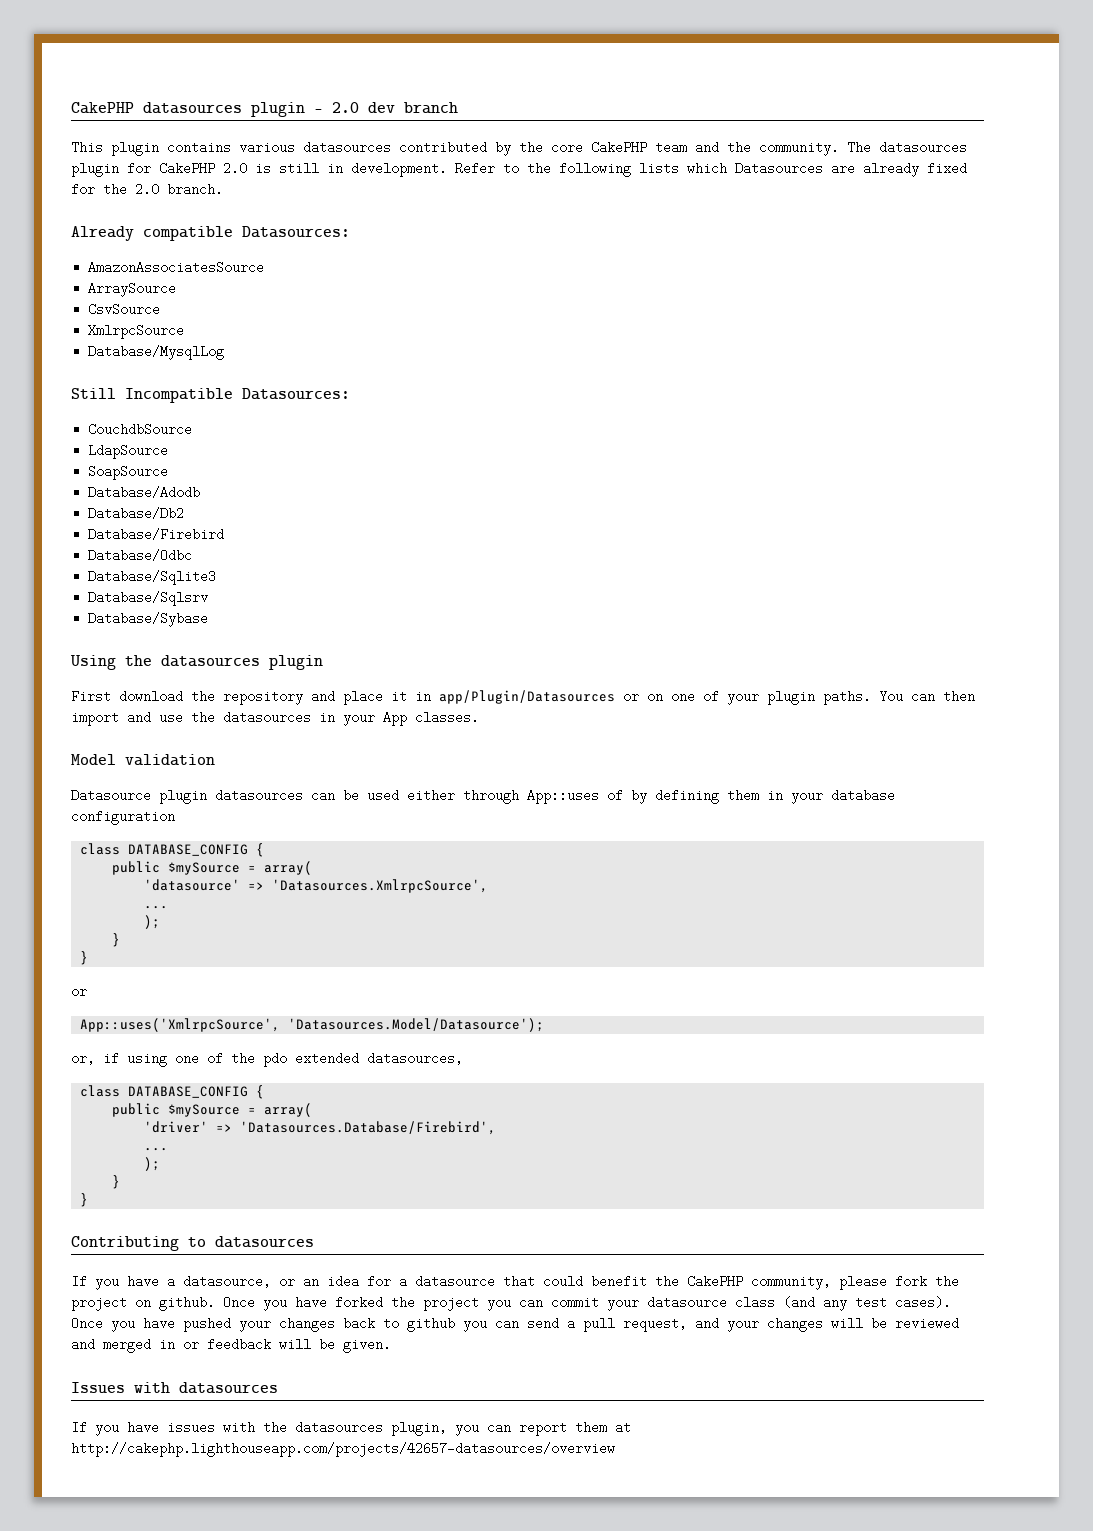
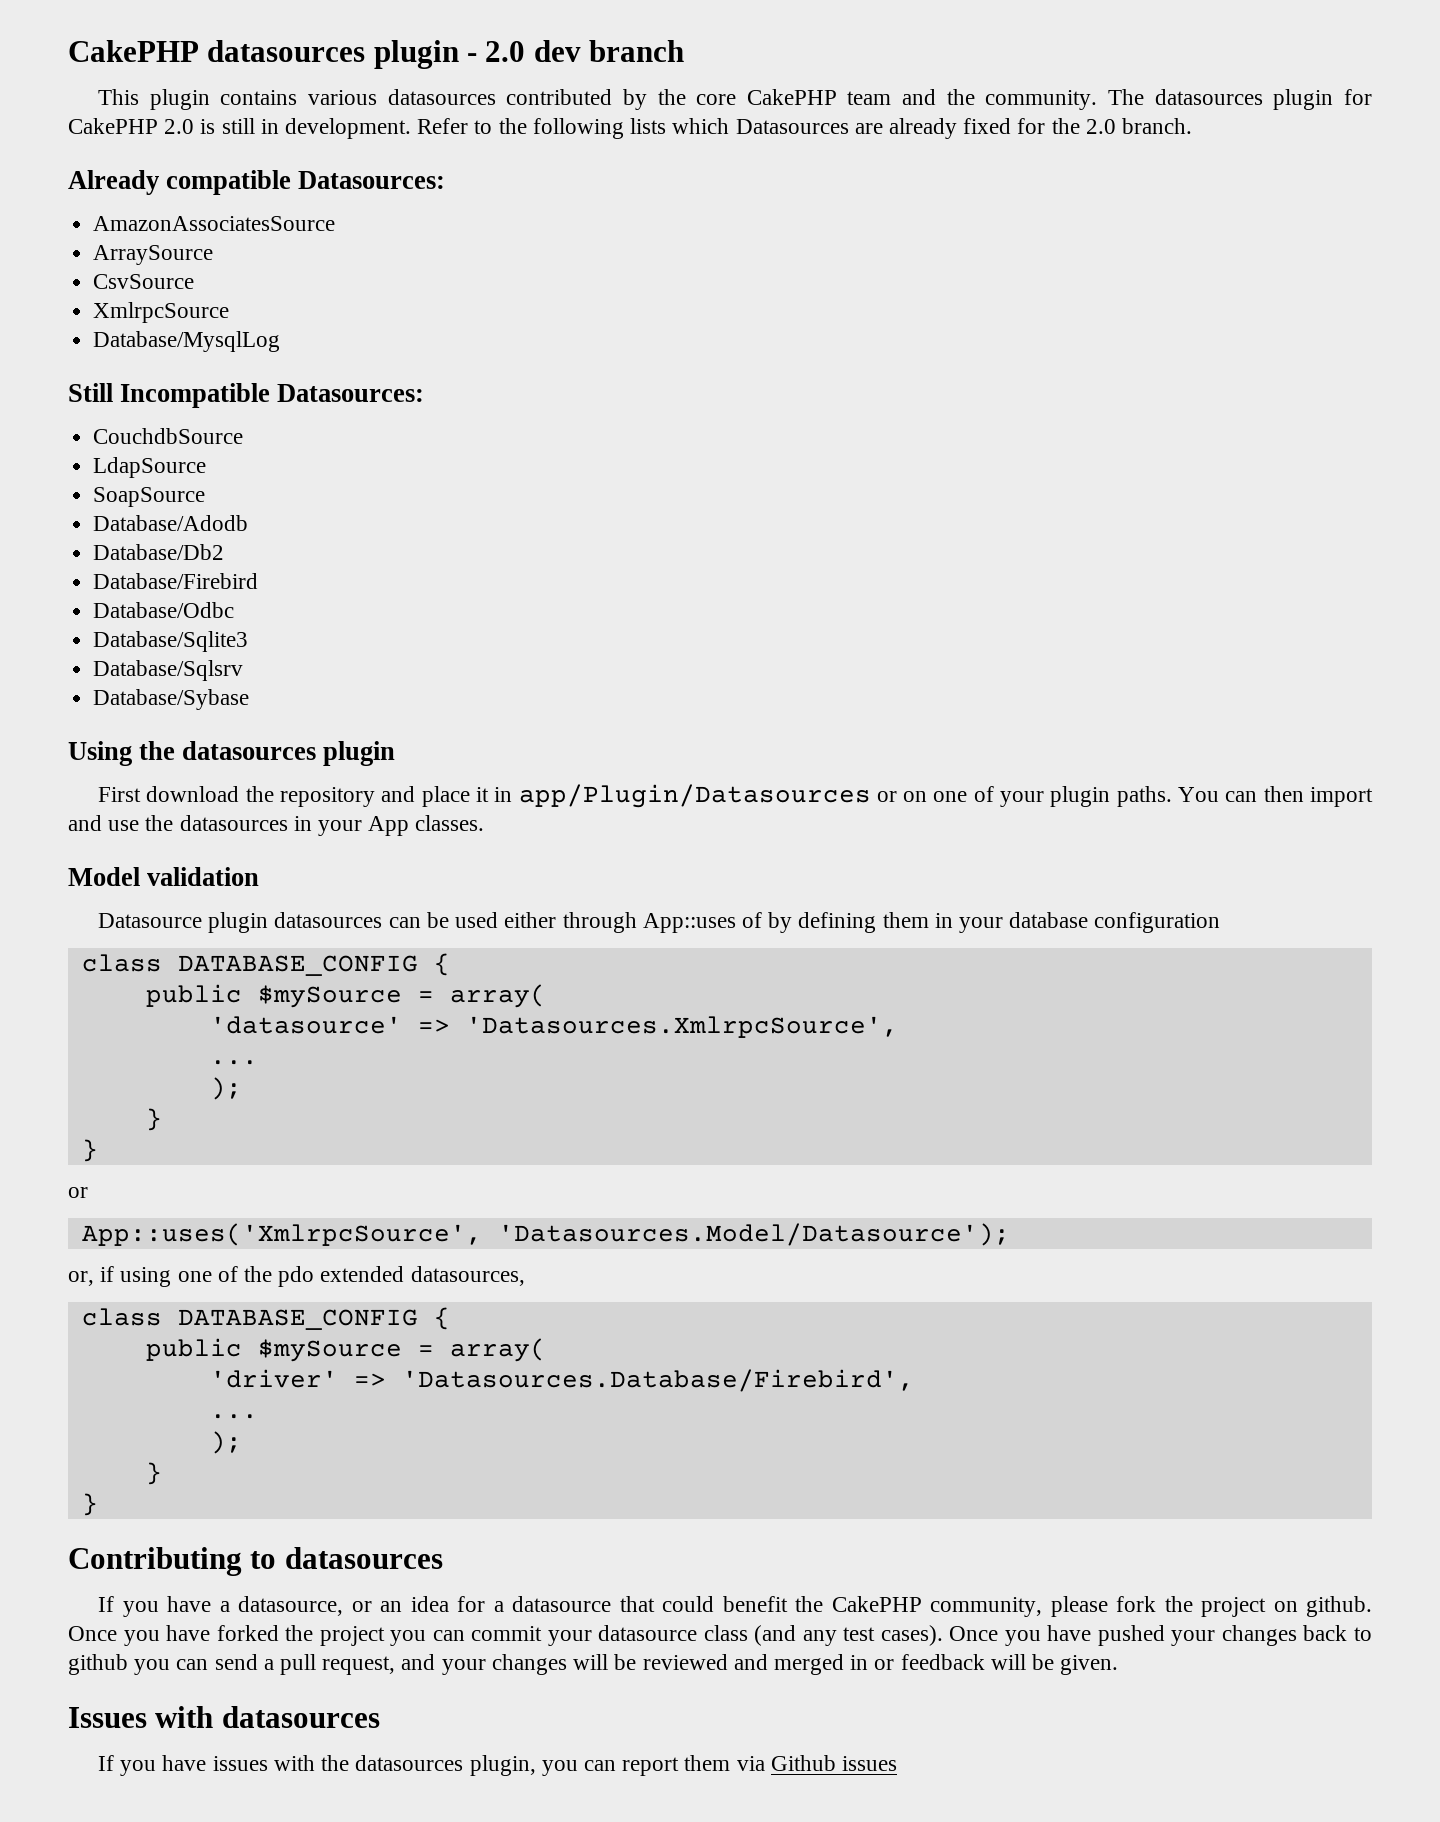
[615,1421,631,1434] [71,1442,615,1457] at http://cakephp.lighthouseapp.com/projects/42657-datasources/overview -> [736,1755,897,1771] via Github issues

